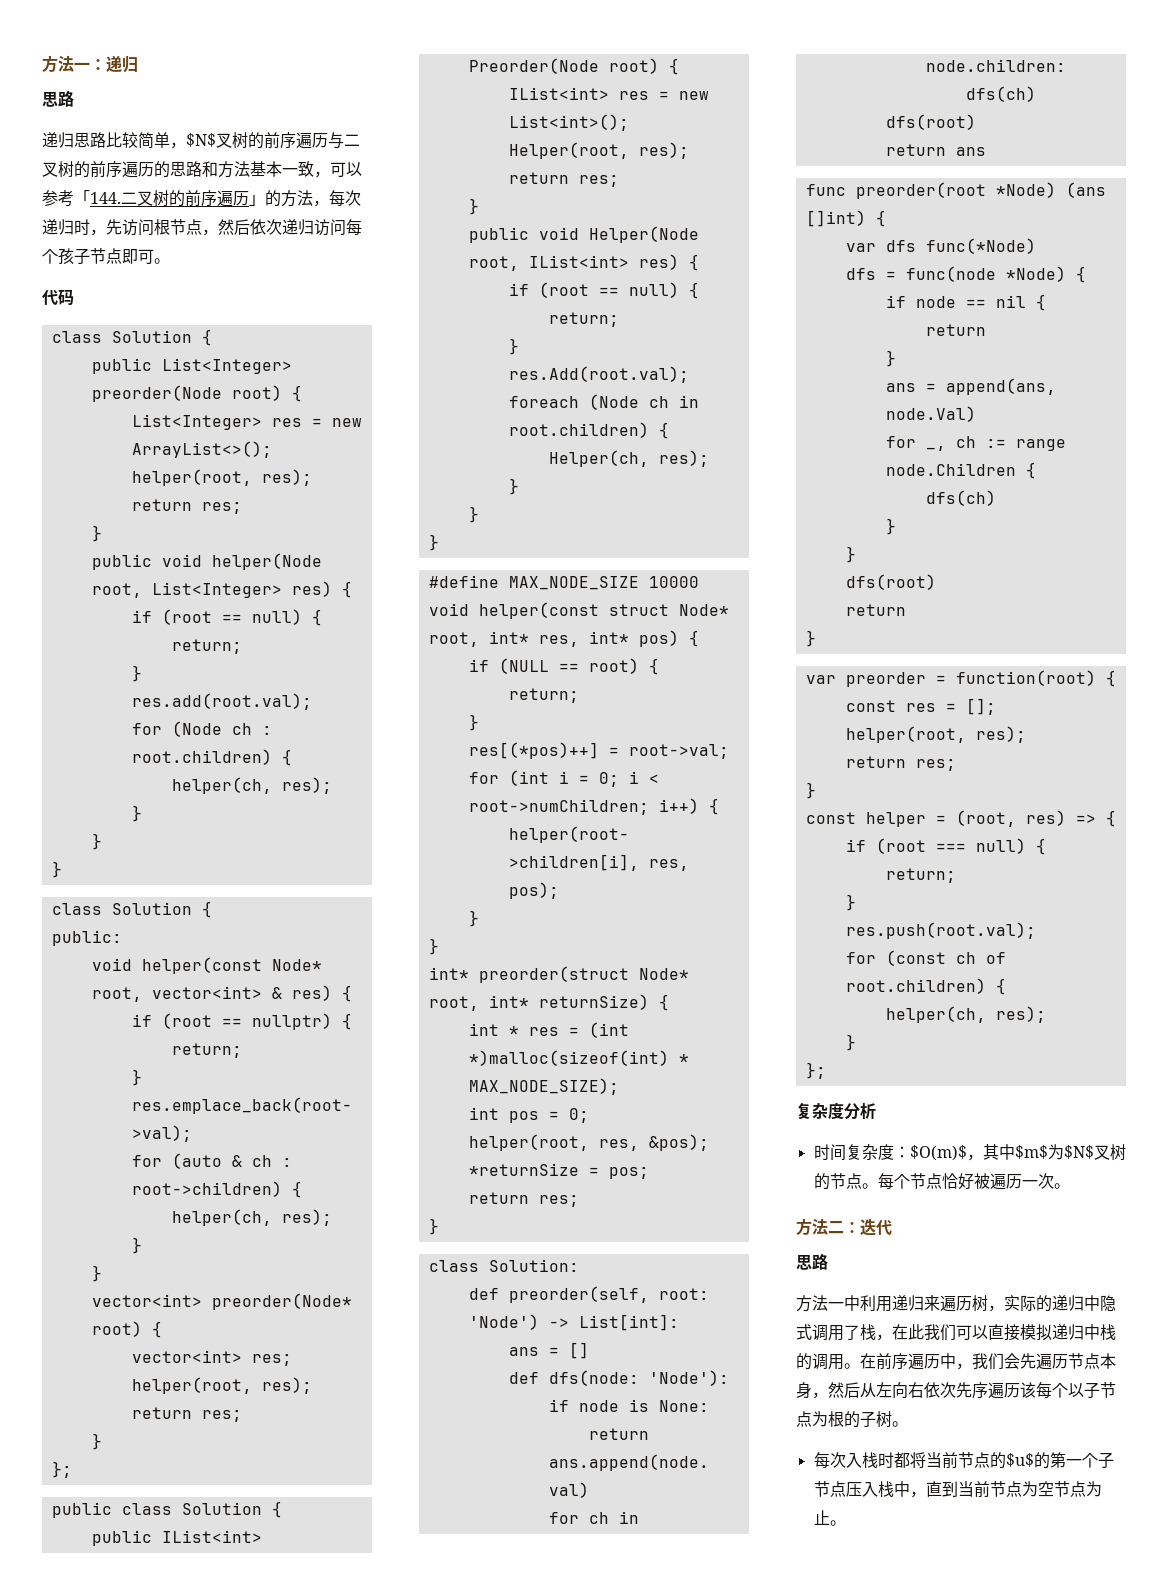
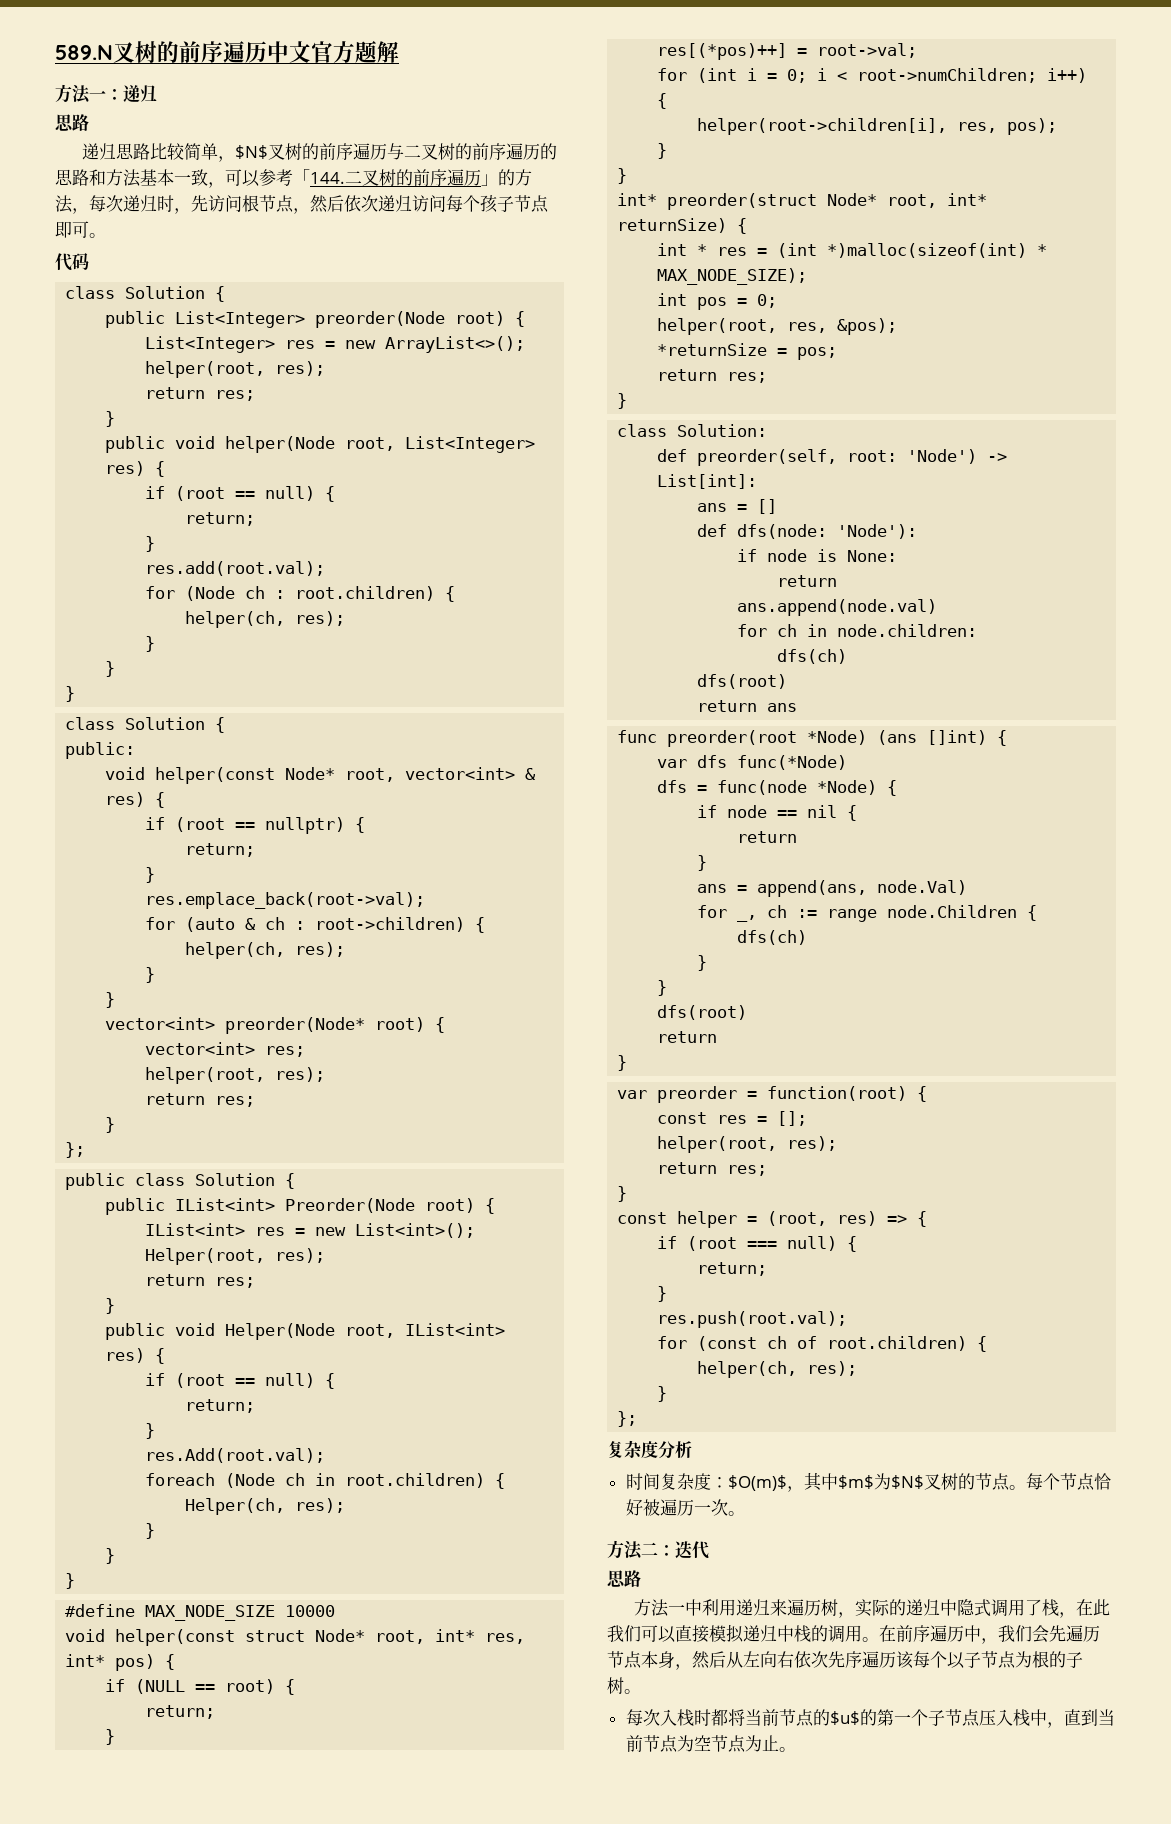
(42, 64) none -> [55,40,399,63] 589.N叉树的前序遍历中文官方题解 //

